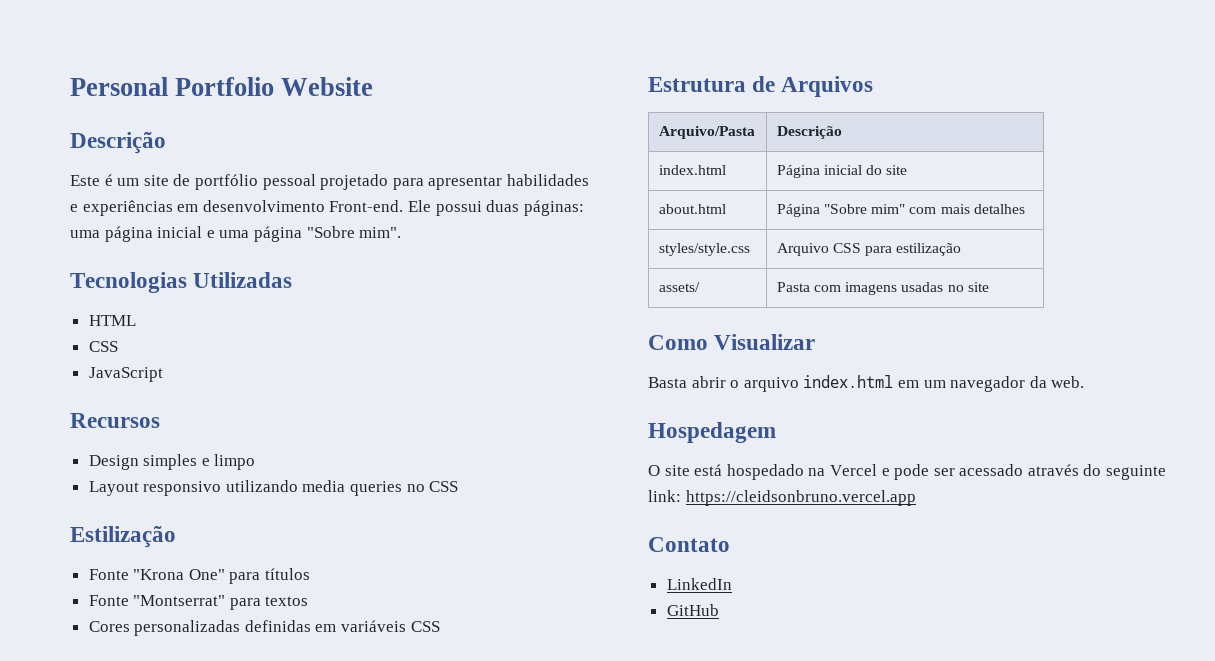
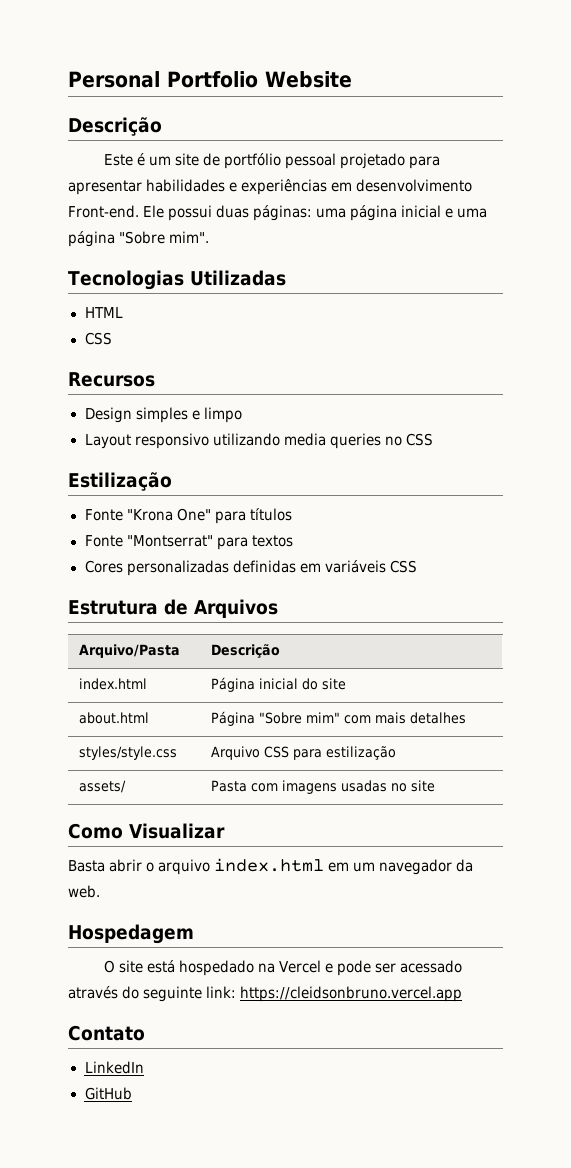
[88,367,163,382] // JavaScript -> (112, 338) none

